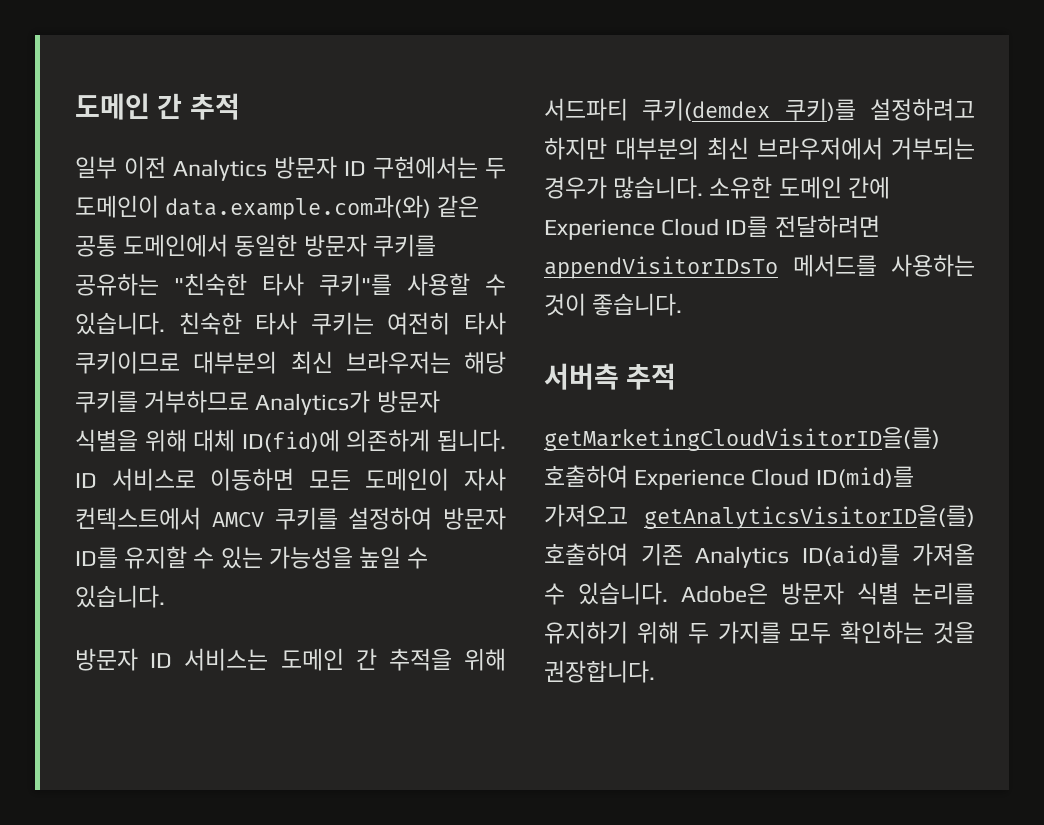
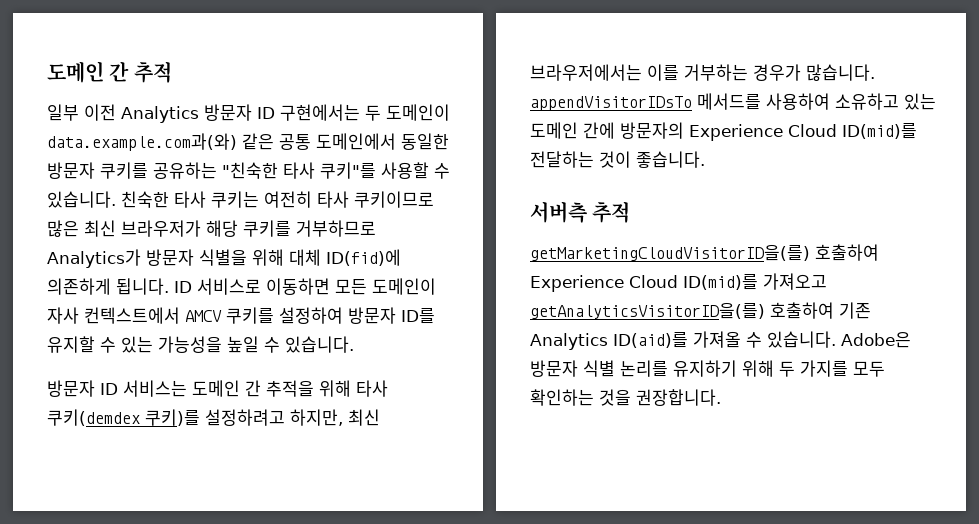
[193,351,451,374] 대부분의 최신 브라우저는 -> [47,220,201,237] 많은 최신 브라우저가
[544,98,628,121] 서드파티 -> [356,380,388,397] 타사
[544,137,975,160] [544,176,773,199] 하지만 대부분의 최신 브라우저에서 거부되는 경우가 많습니다. 소유한 -> [290,409,380,426] [530,64,875,81] [530,93,936,111] 하지만, 최신 브라우저에서는 이를 거부하는 경우가 많습니다. appendVisitorIDsTo 메서드를 사용하여 소유하고 있는
[544,215,880,240] [544,254,975,279] Experience Cloud ID를 전달하려면 appendVisitorIDsTo 메서드를 사용하는 -> [620,122,917,141] [530,151,594,168] 방문자의 Experience Cloud ID(mid)를 전달하는

